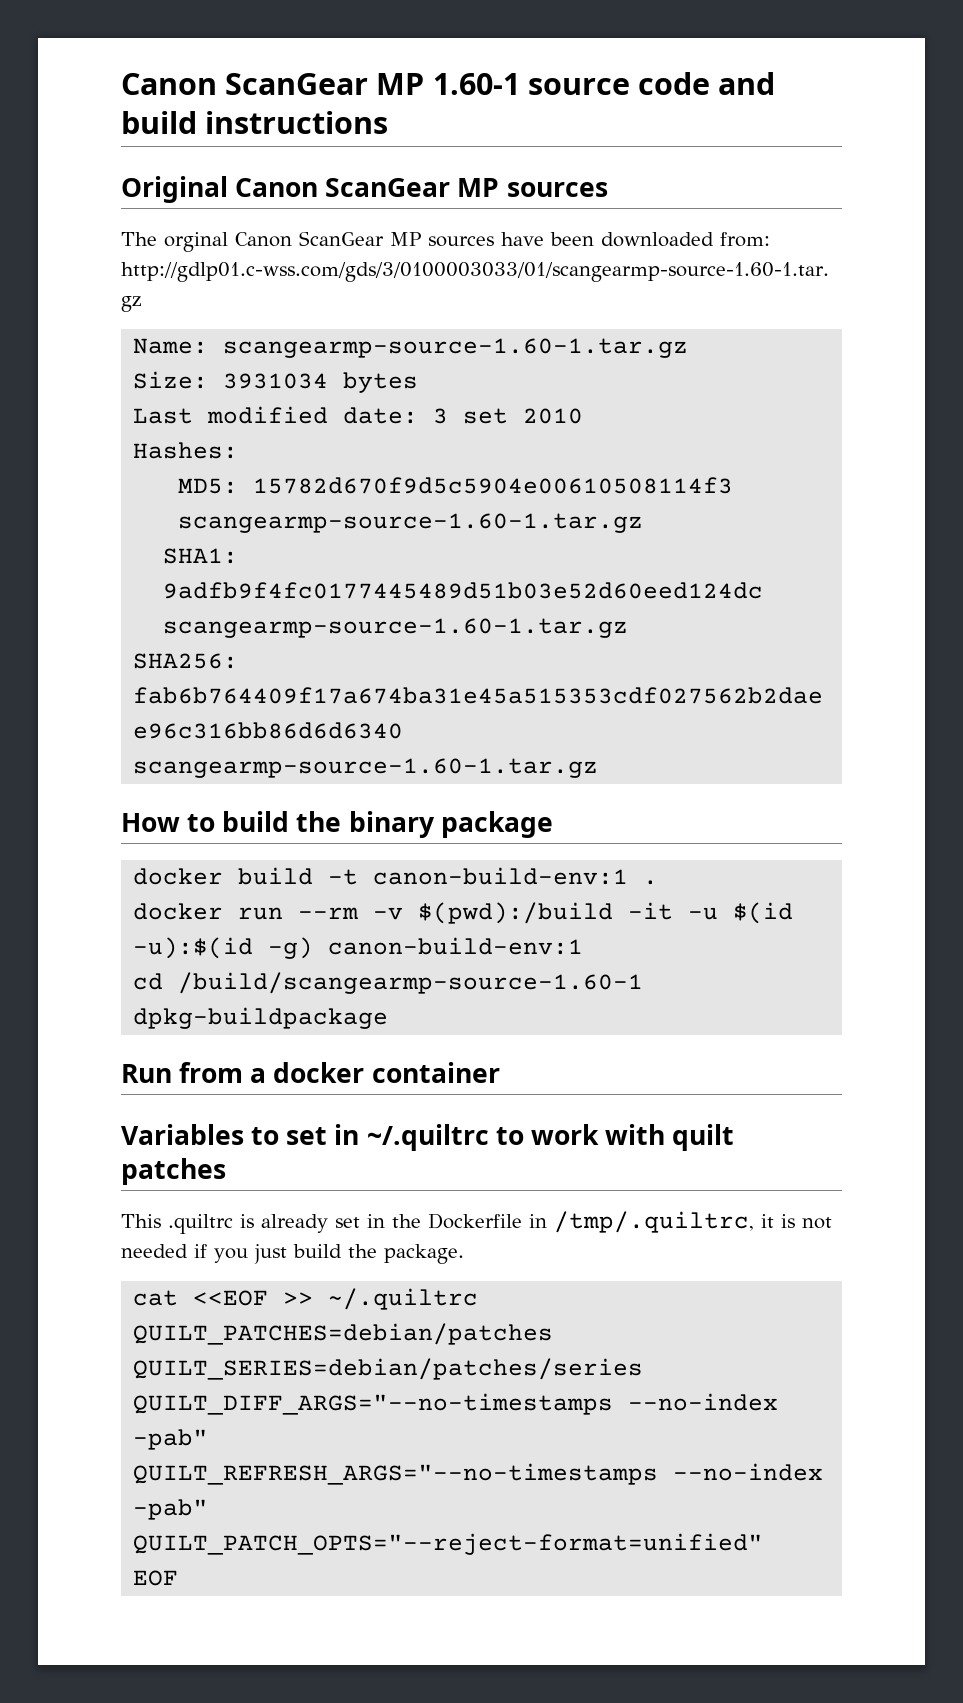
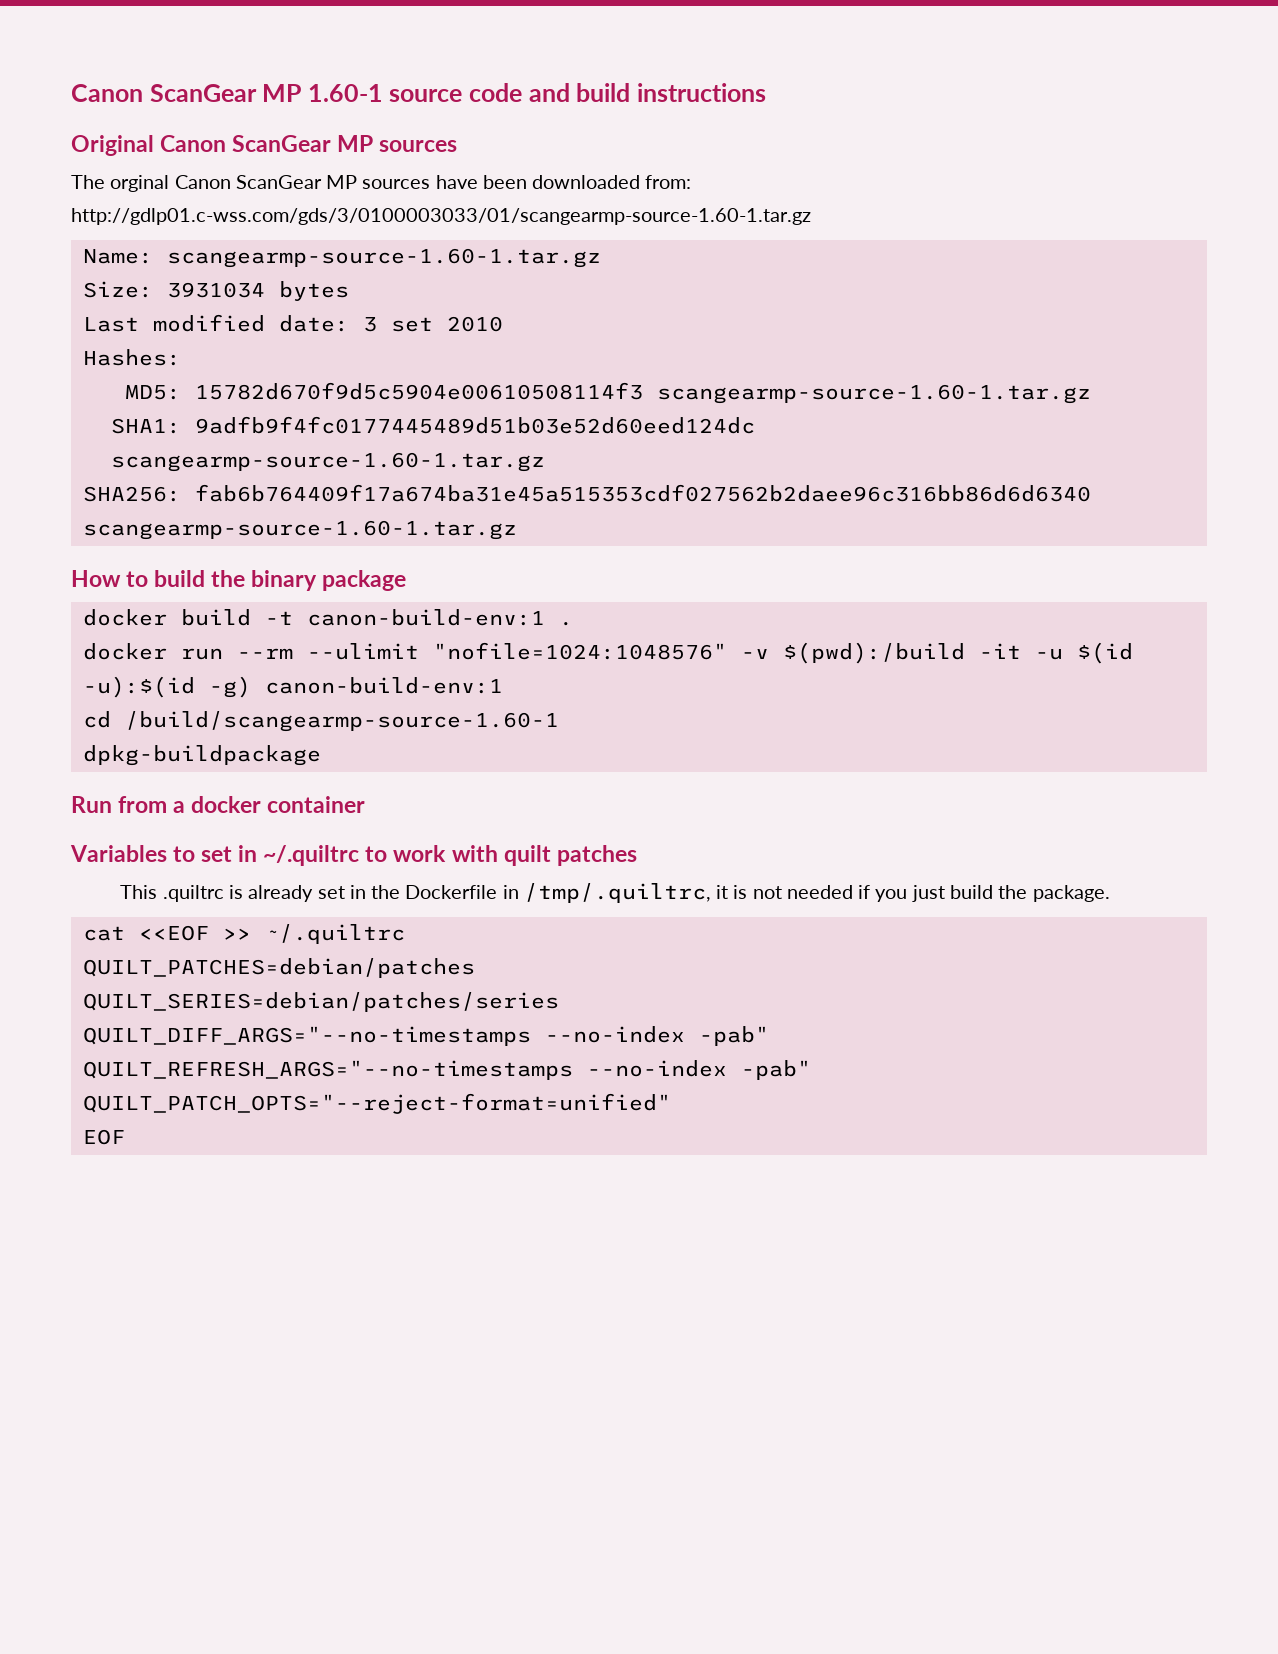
(359, 913) none -> [306,642,727,660] --ulimit "nofile=1024:1048576"

